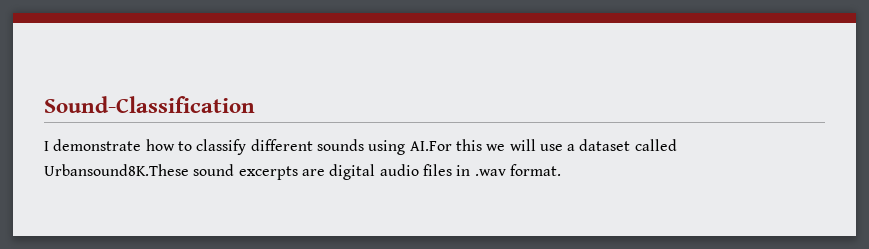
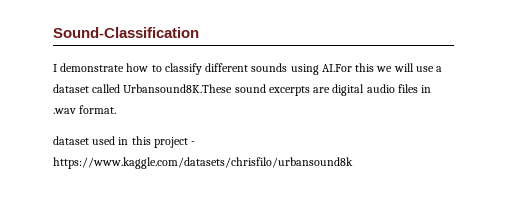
(561, 170) none -> [53,136,196,148] [53,157,353,169] // dataset used in this project - https://www.kaggle.com/datasets/chrisfilo/urbansound8k

